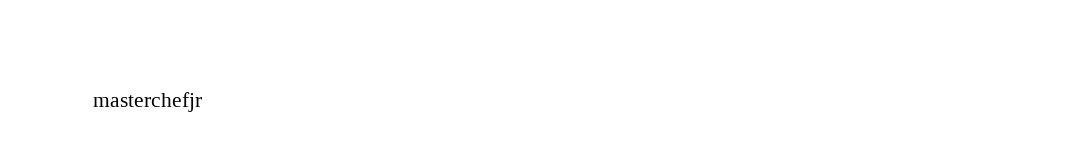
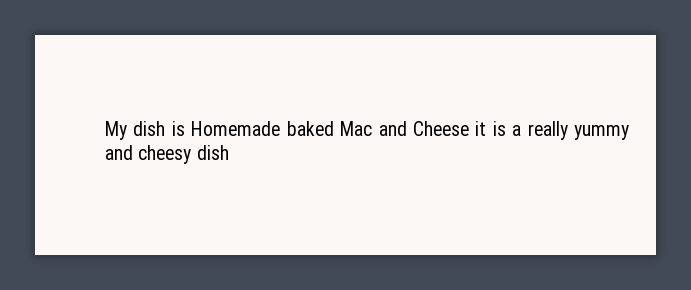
[93,92,202,112] masterchefjr -> [105,121,630,140] [105,145,229,164] My dish is Homemade baked Mac and Cheese it is a really yummy and cheesy dish

